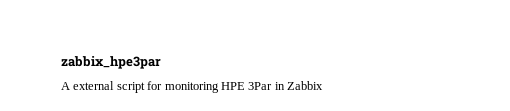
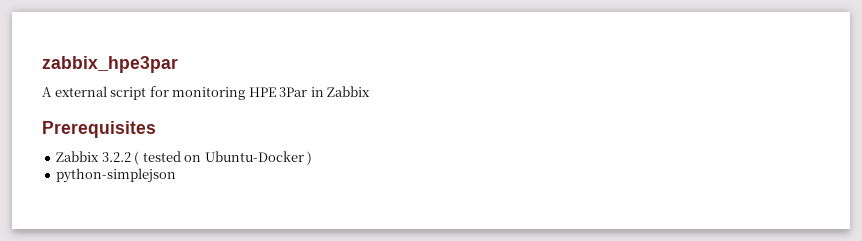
(323, 85) none -> [42,121,156,138] [56,151,313,165] [56,168,177,183] // Prerequisites // Zabbix 3.2.2 ( tested on Ubuntu-Docker ) // python-simplejson

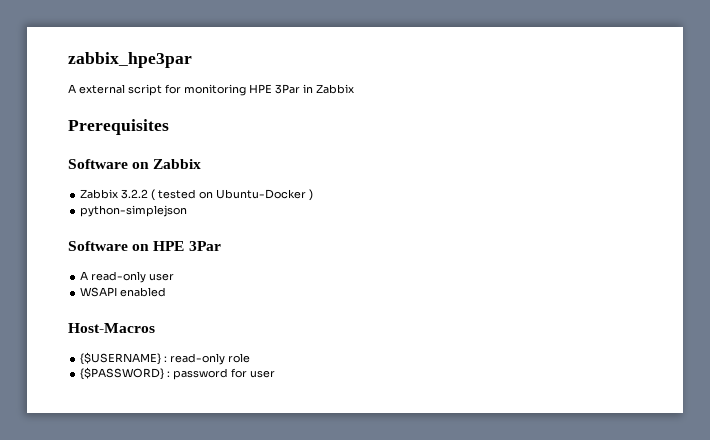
(156, 129) none -> [68,159,202,169] // Software on Zabbix
(177, 175) none -> [68,241,221,251] [80,271,175,283] [80,287,167,297] [68,323,155,333] [80,352,251,365] [80,367,276,380] // Software on HPE 3Par // A read-only user // WSAPI enabled // Host-Macros // {$USERNAME} : read-only role // {$PASSWORD} : password for user

